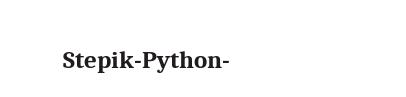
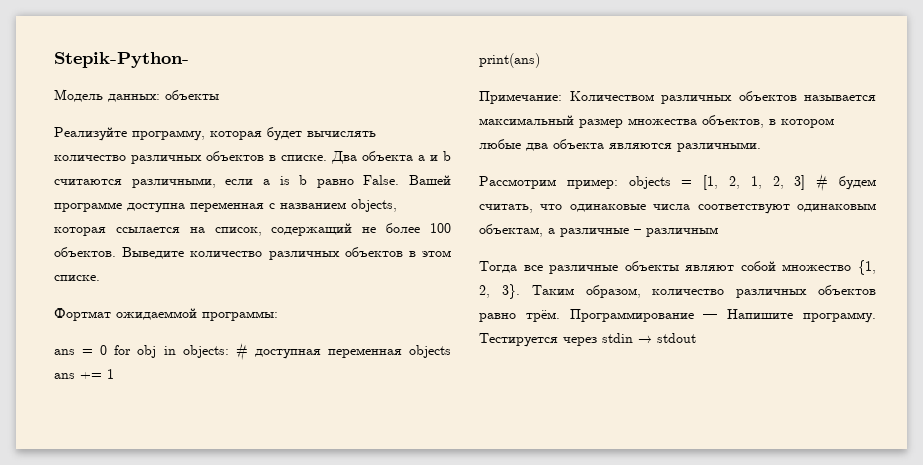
(230, 62) none -> [54,89,219,102] [54,127,376,141] [54,151,451,164] [54,175,451,188] [54,199,397,213] [54,223,451,236] [54,247,452,260] [54,275,100,281] [54,308,278,321] [54,343,451,361] [54,369,114,379] [479,53,540,68] [479,91,876,104] [479,115,834,128] [479,139,761,152] [479,174,877,192] [479,203,876,214] [479,224,718,237] [479,260,876,275] [479,284,876,299] [479,309,876,323] [479,333,696,347] // Модель данных: объекты // Реализуйте программу, которая будет вычислять количество различных объектов в списке. Два объекта a и b считаются различными, если a is b равно False. Вашей программе доступна переменная с названием objects, которая ссылается на список, содержащий не более 100 объектов. Выведите количество различных объектов в этом списке. // Фортмат ожидаеммой программы: // ans = 0 for obj in objects: # доступная переменная objects ans += 1 // print(ans) // Примечание: Количеством различных объектов называется максимальный размер множества объектов, в котором любые два объекта являются различными. // Рассмотрим пример: objects = [1, 2, 1, 2, 3] # будем считать, что одинаковые числа соответствуют одинаковым объектам, а различные – различным // Тогда все различные объекты являют собой множество {1, 2, 3}. Таким образом, количество различных объектов равно трём. Программирование — Напишите программу. Тестируется через stdin → stdout

